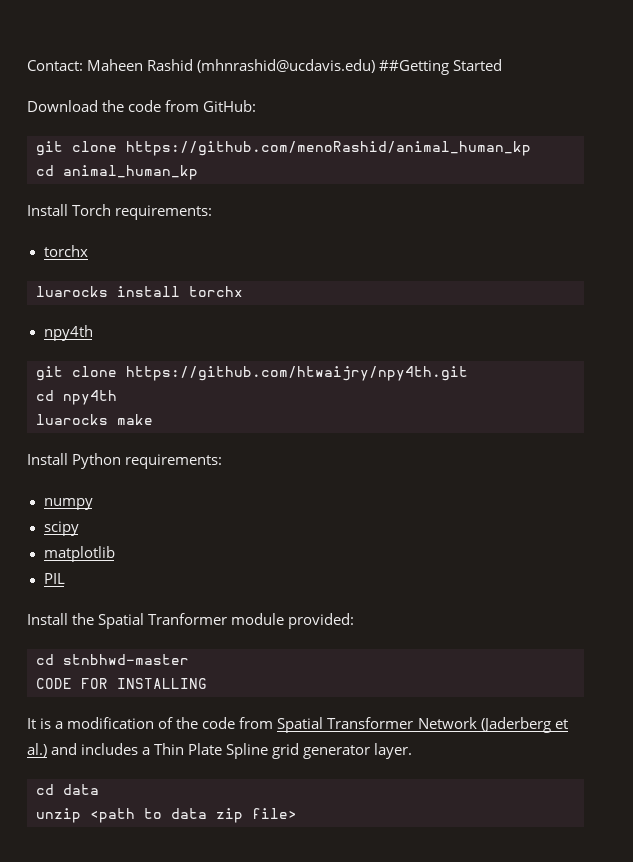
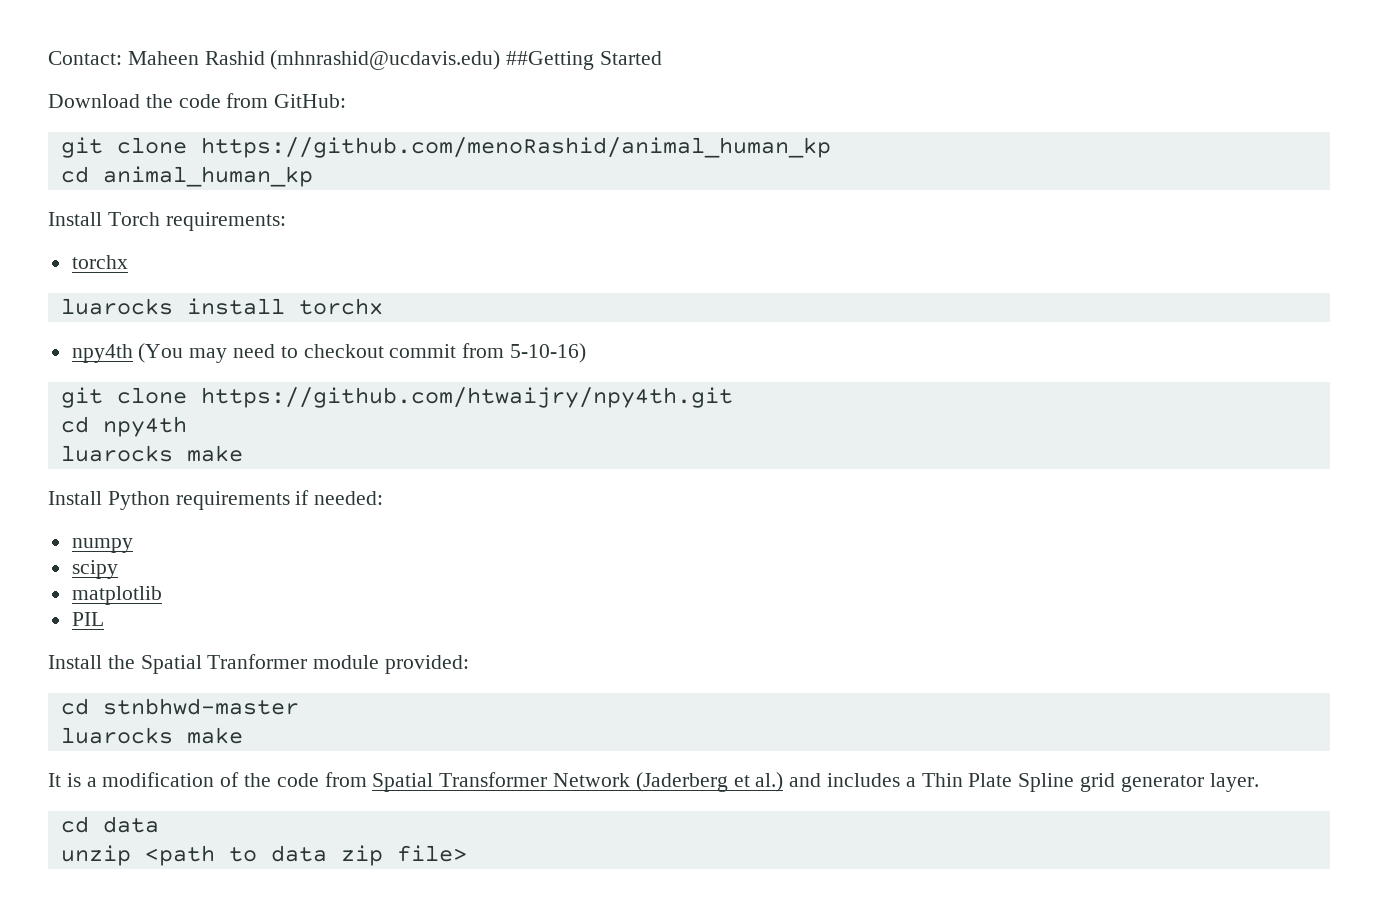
(93, 333) none -> [138,343,587,363] (You may need to checkout commit from 5-10-16)
[125,454,223,469] requirements: -> [175,490,384,510] requirements if needed:
[36,678,207,689] CODE FOR INSTALLING -> [60,727,243,744] luarocks make

